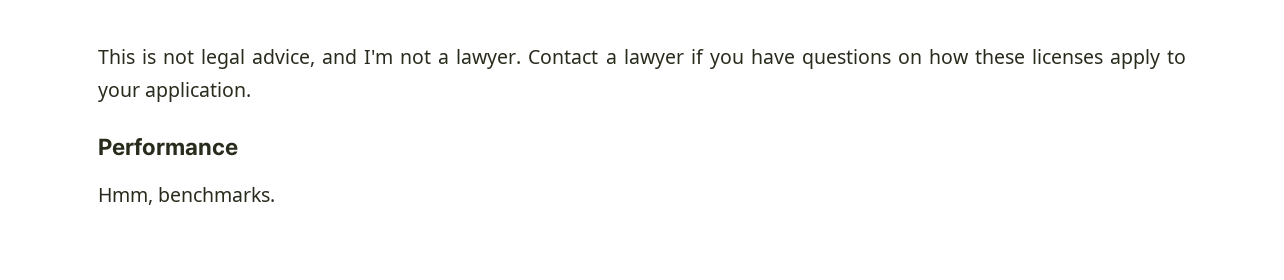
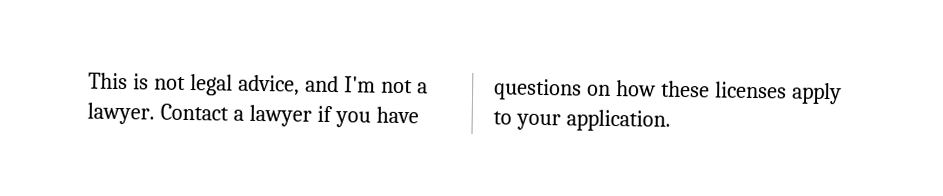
[98,137,238,156] [98,187,276,205] // Performance // Hmm, benchmarks. -> (671, 120) none

